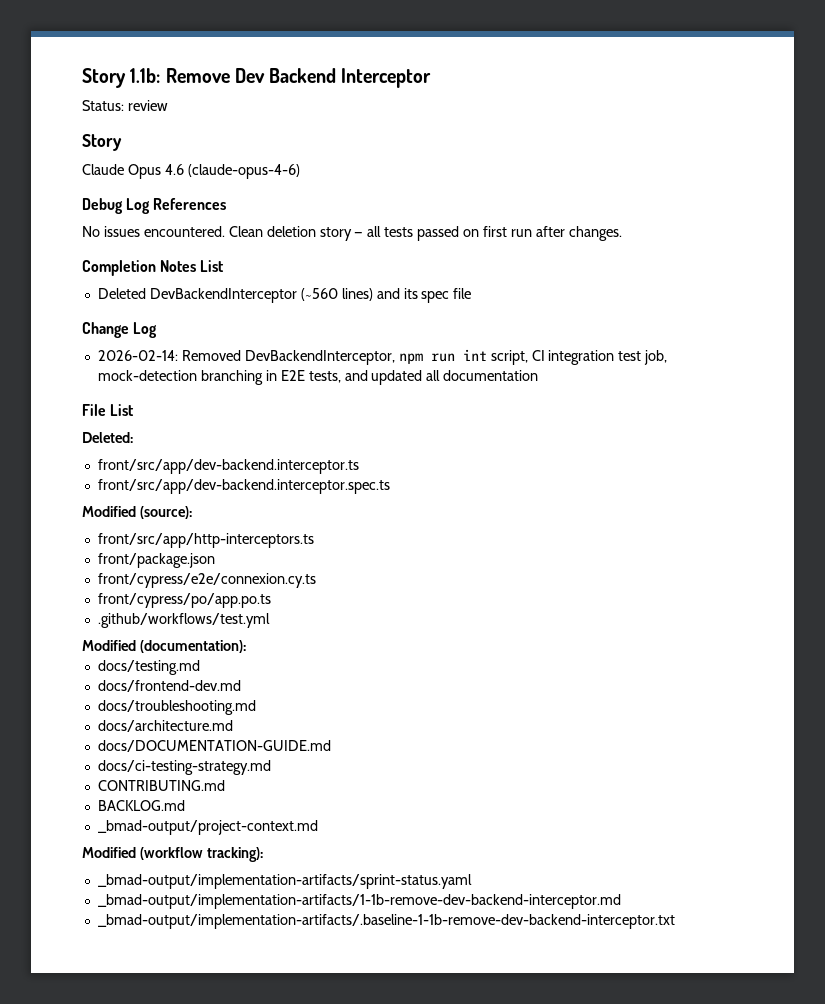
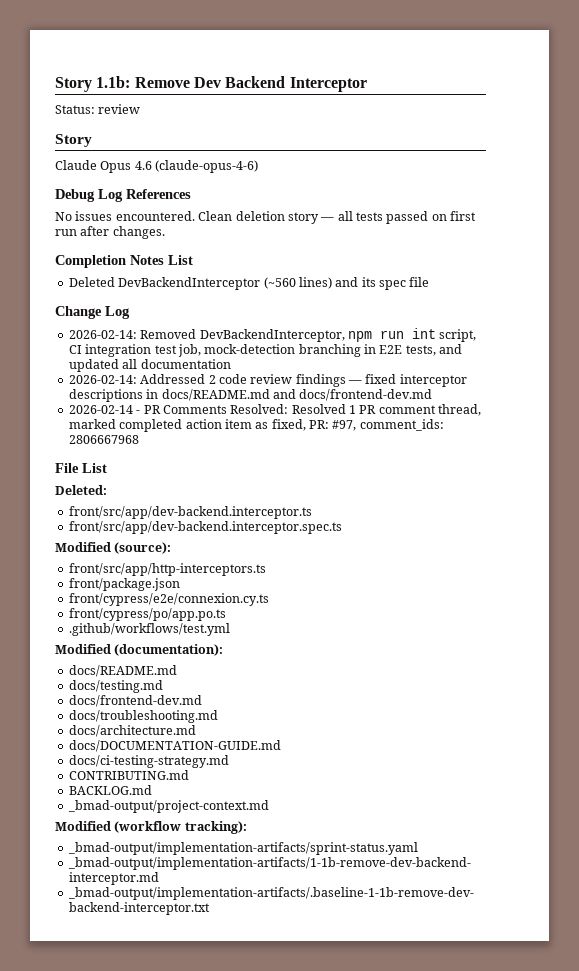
(539, 375) none -> [68,374,467,387] [68,389,433,402] [68,404,482,416] [68,419,444,432] [68,435,139,444] // 2026-02-14: Addressed 2 code review findings — fixed interceptor descriptions in docs/README.md and docs/frontend-dev.md // 2026-02-14 - PR Comments Resolved: Resolved 1 PR comment thread, marked completed action item as fixed, PR: #97, comment_ids: 2806667968
(246, 646) none -> [68,665,177,677] // docs/README.md

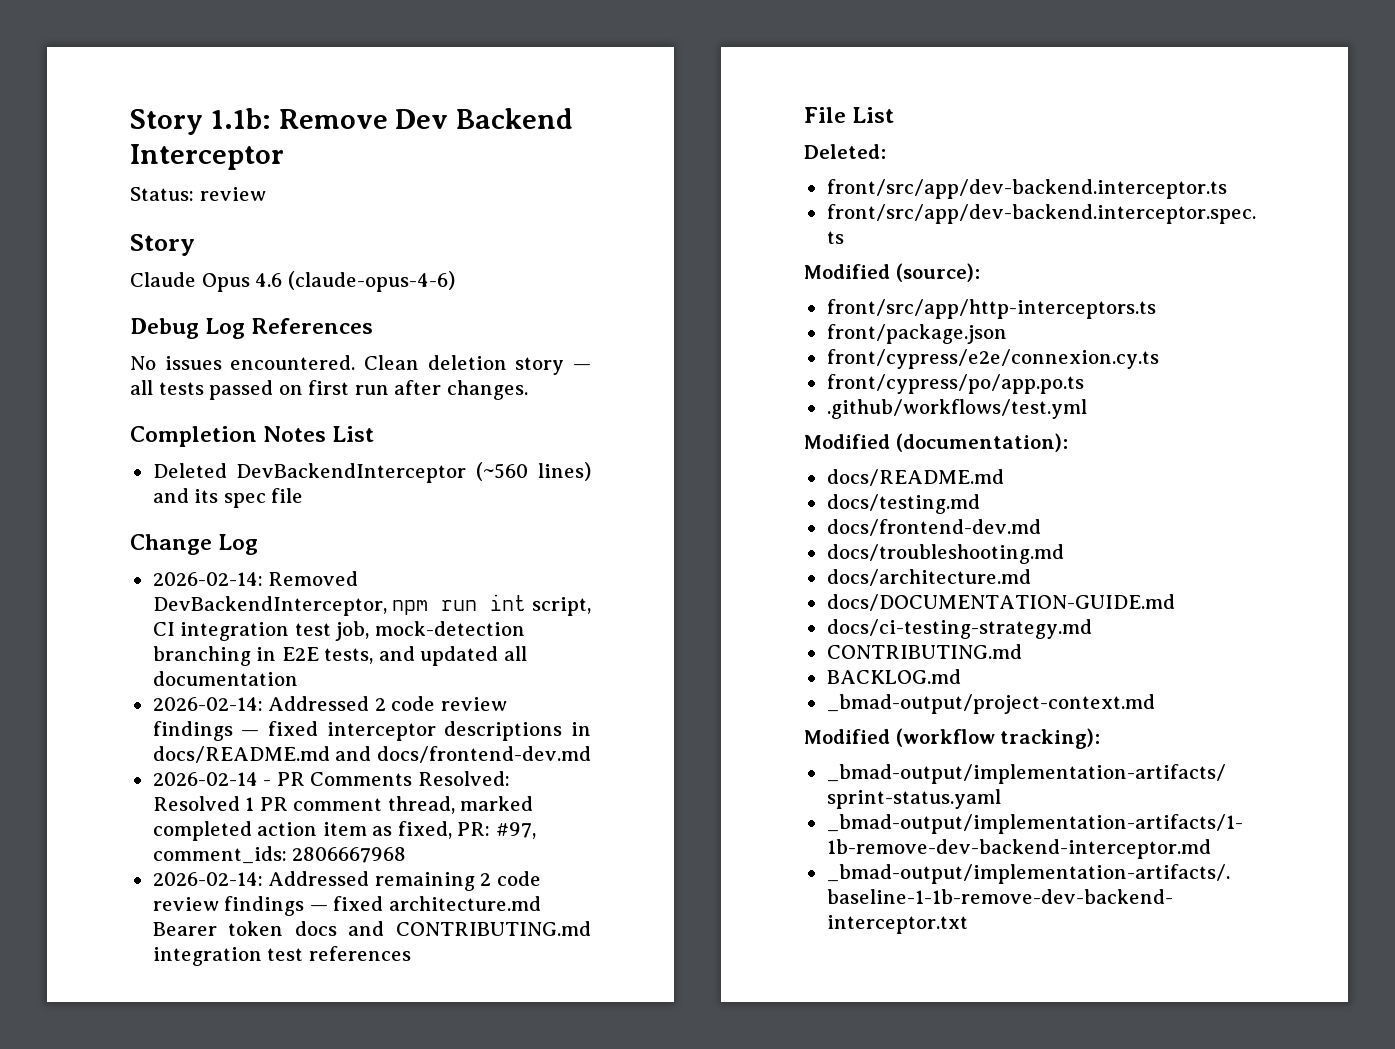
(139, 439) none -> [152,871,541,891] [152,896,541,916] [152,921,591,936] [152,946,411,966] // 2026-02-14: Addressed remaining 2 code review findings — fixed architecture.md Bearer token docs and CONTRIBUTING.md integration test references

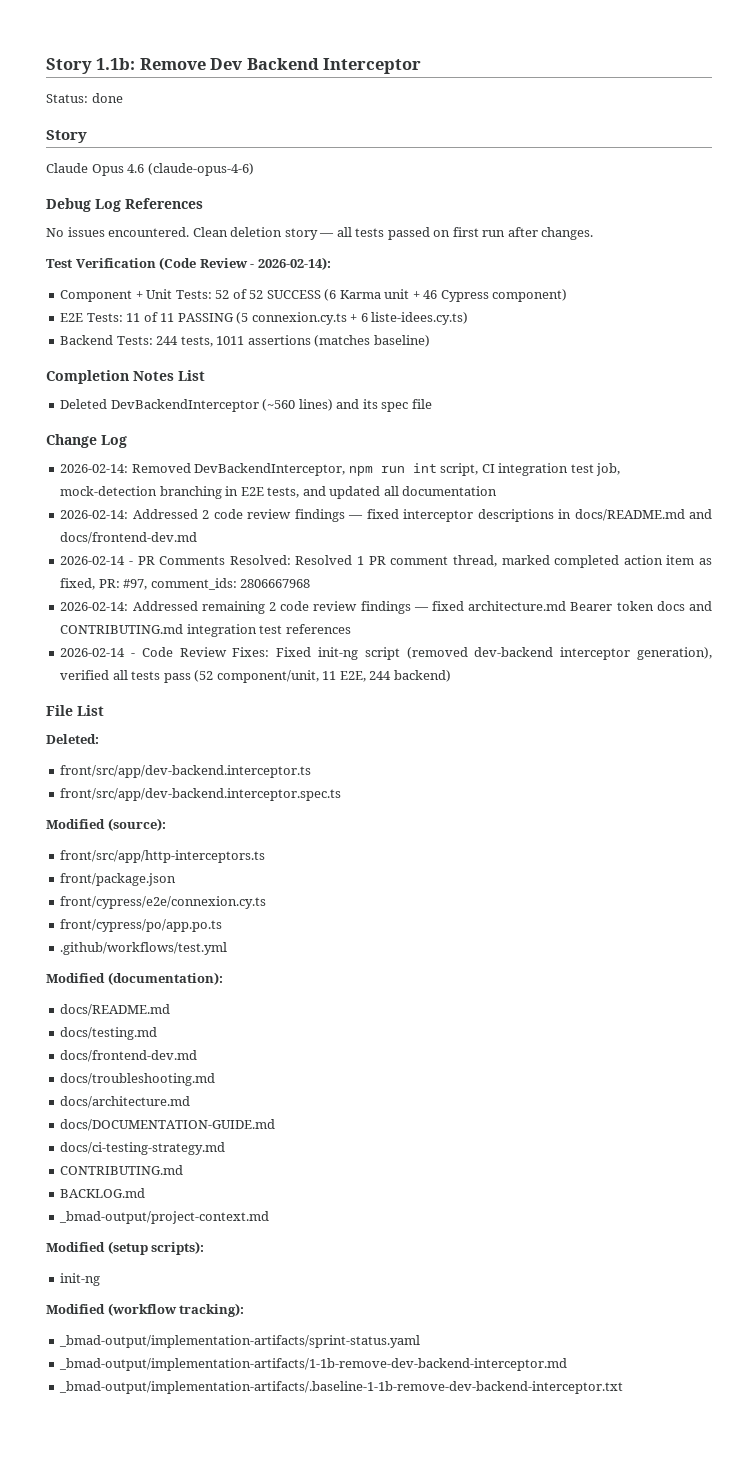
[199,187,266,201] review -> [91,93,123,103] done
(528, 390) none -> [46,257,331,270] [60,289,568,302] [60,312,469,325] [60,335,430,347] // Test Verification (Code Review - 2026-02-14): // Component + Unit Tests: 52 of 52 SUCCESS (6 Karma unit + 46 Cypress component) // E2E Tests: 11 of 11 PASSING (5 connexion.cy.ts + 6 liste-idees.cy.ts) // Backend Tests: 244 tests, 1011 assertions (matches baseline)
(411, 953) none -> [60,647,712,660] [60,670,451,683] // 2026-02-14 - Code Review Fixes: Fixed init-ng script (removed dev-backend interceptor generation), verified all tests pass (52 component/unit, 11 E2E, 244 backend)
(1155, 704) none -> [46,1241,205,1255] [60,1273,101,1286] // Modified (setup scripts): // init-ng

